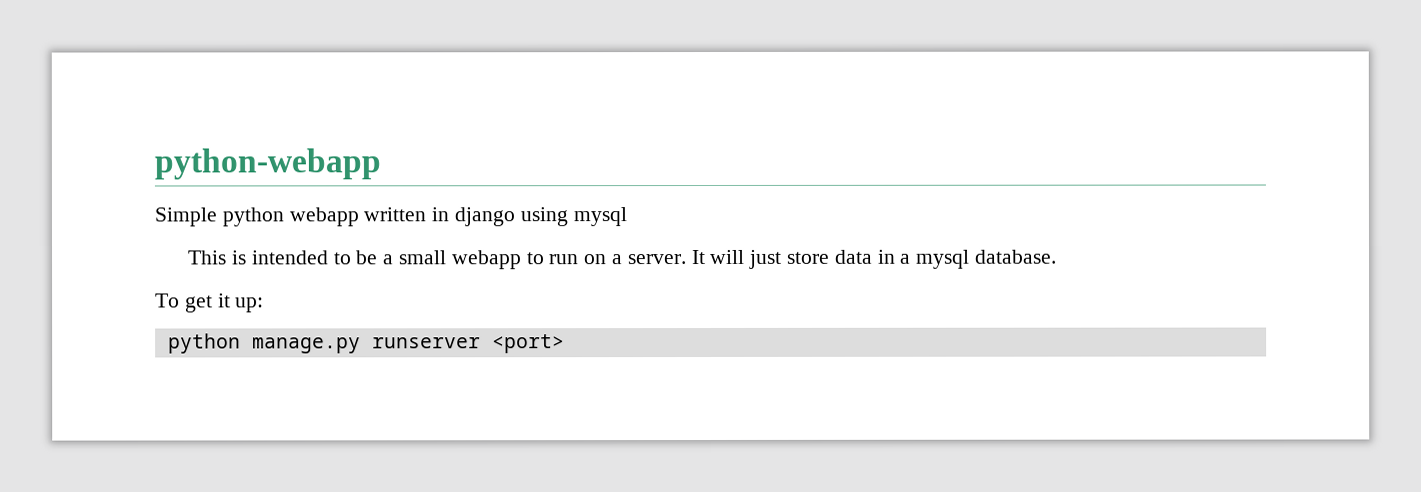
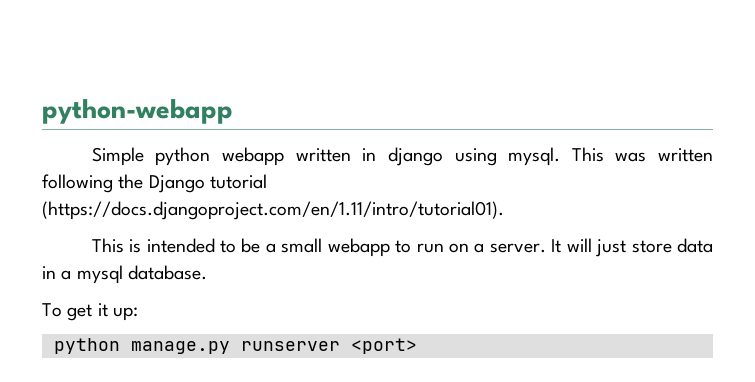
[572,207,627,227] mysql -> [508,147,714,166] [42,174,267,193] [42,201,504,220] mysql. This was written following the Django tutorial (https://docs.djangoproject.com/en/1.11/intro/tutorial01).

